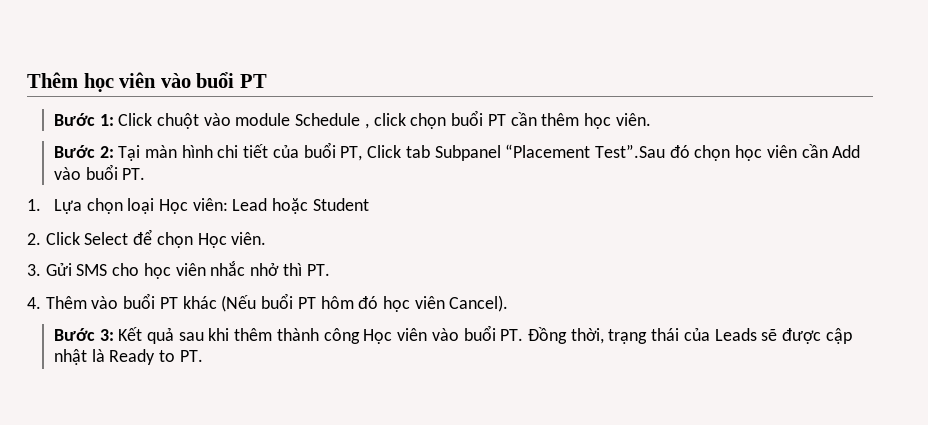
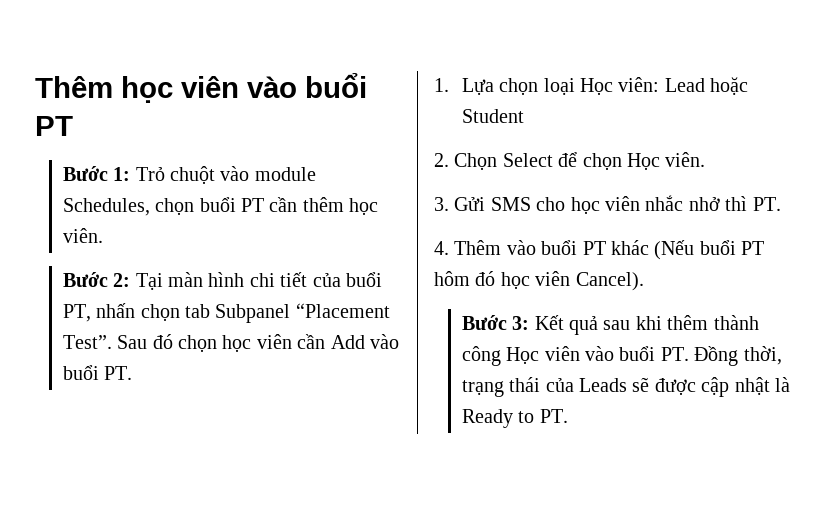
[118,113,153,126] Click -> [135,167,165,181] Trỏ
[295,113,406,129] Schedule , click -> [62,198,150,216] Schedules,
[367,145,402,158] Click -> [96,303,180,321] nhấn chọn
[594,144,665,158] Test”.Sau -> [62,335,148,349] Test”. Sau
[45,232,80,245] Click -> [454,153,498,170] Chọn

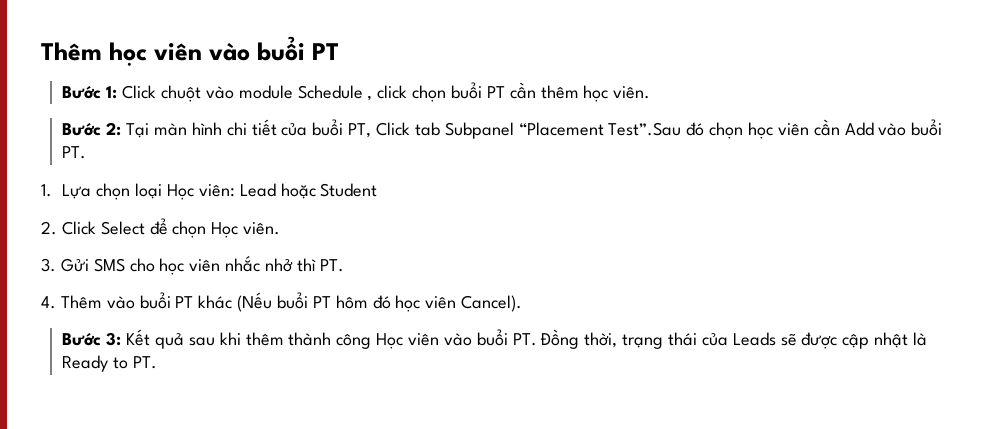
[135,167,165,181] Trỏ -> [122,85,157,99] Click
[62,198,150,216] Schedules, -> [297,85,408,101] Schedule , click
[96,303,180,321] nhấn chọn -> [375,122,410,136] Click
[62,335,148,349] Test”. Sau -> [608,122,682,136] Test”.Sau
[454,153,498,170] Chọn -> [61,221,96,235] Click

